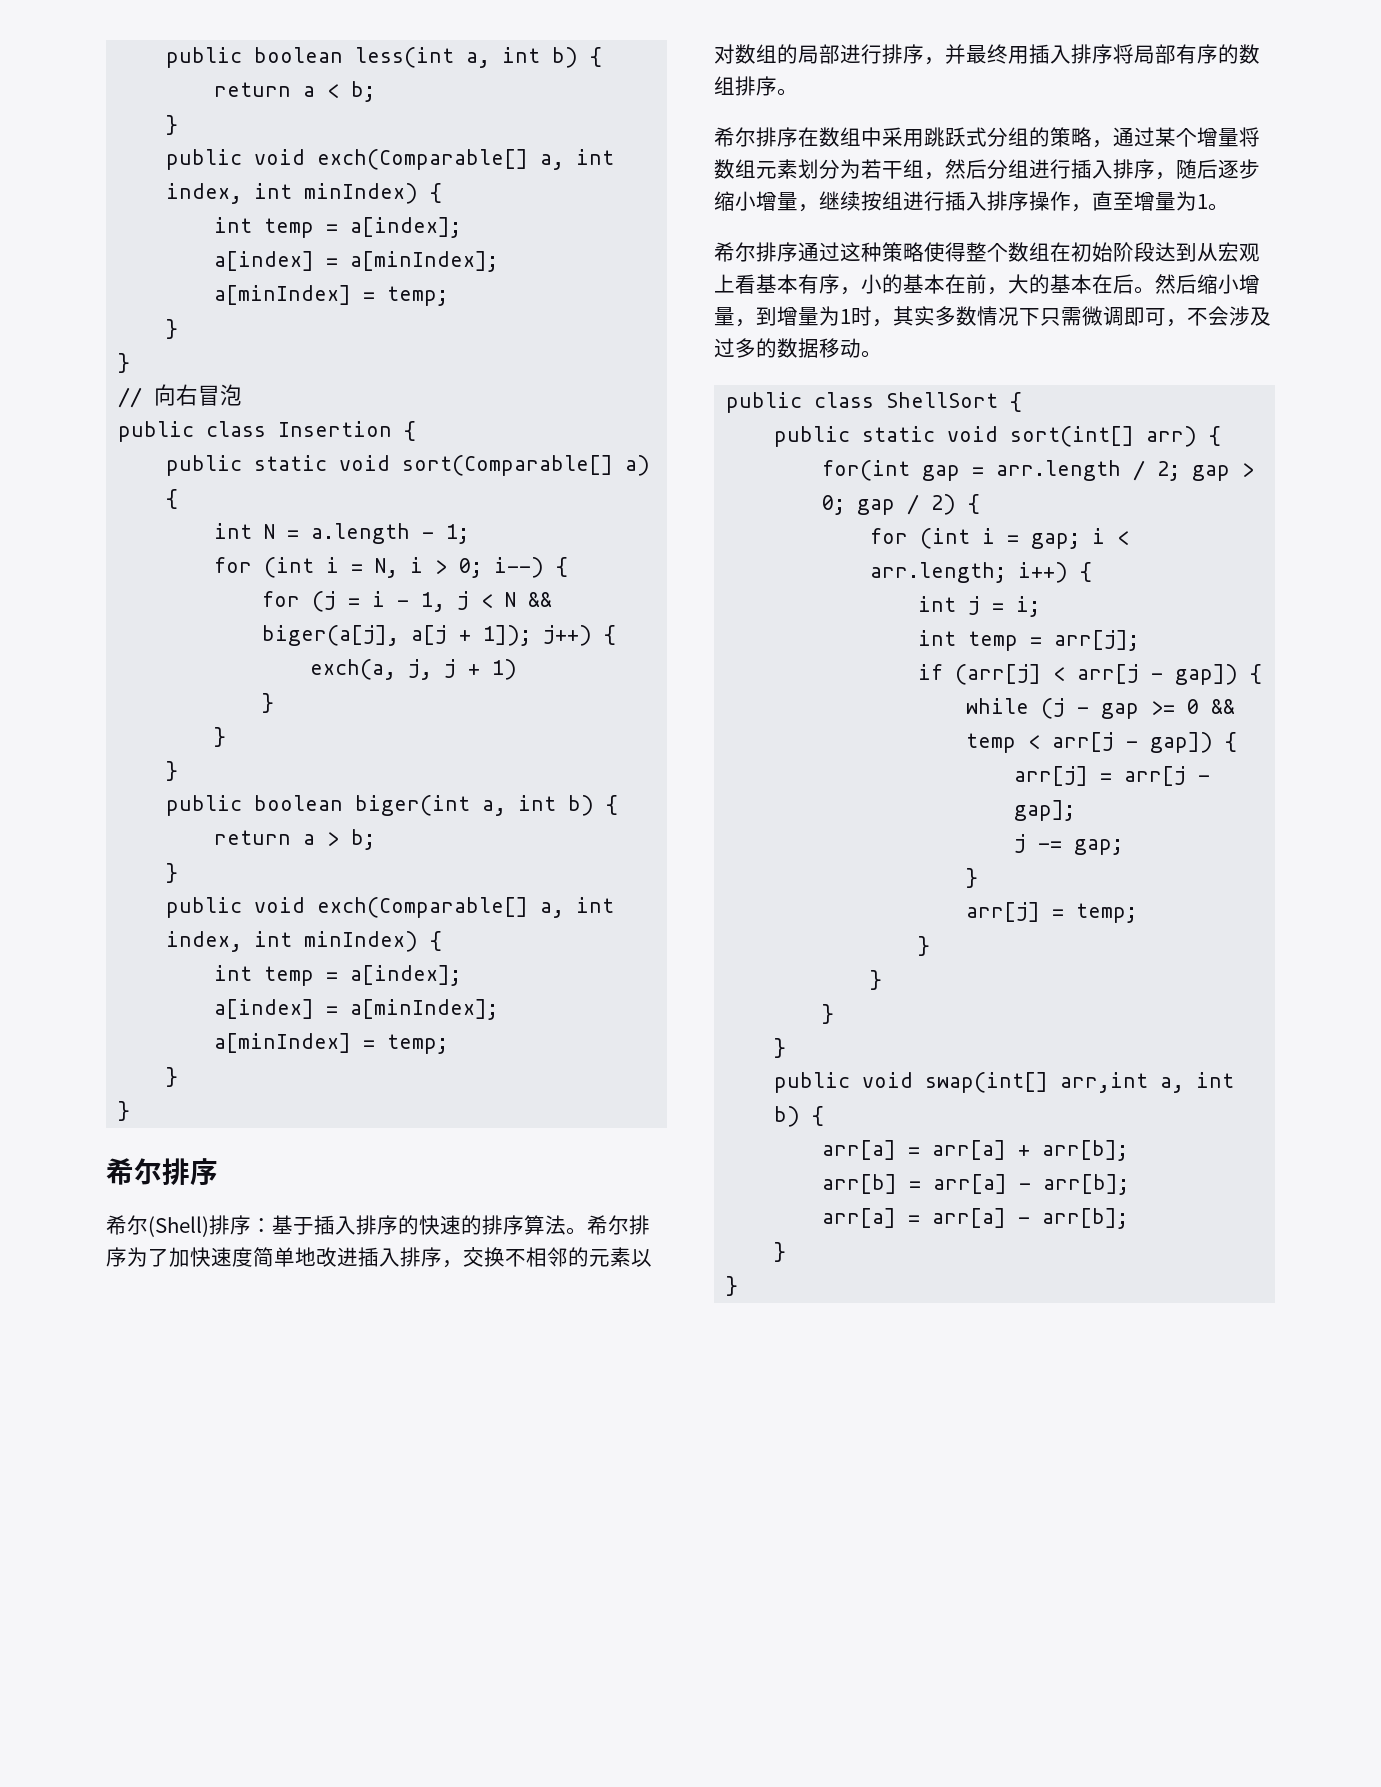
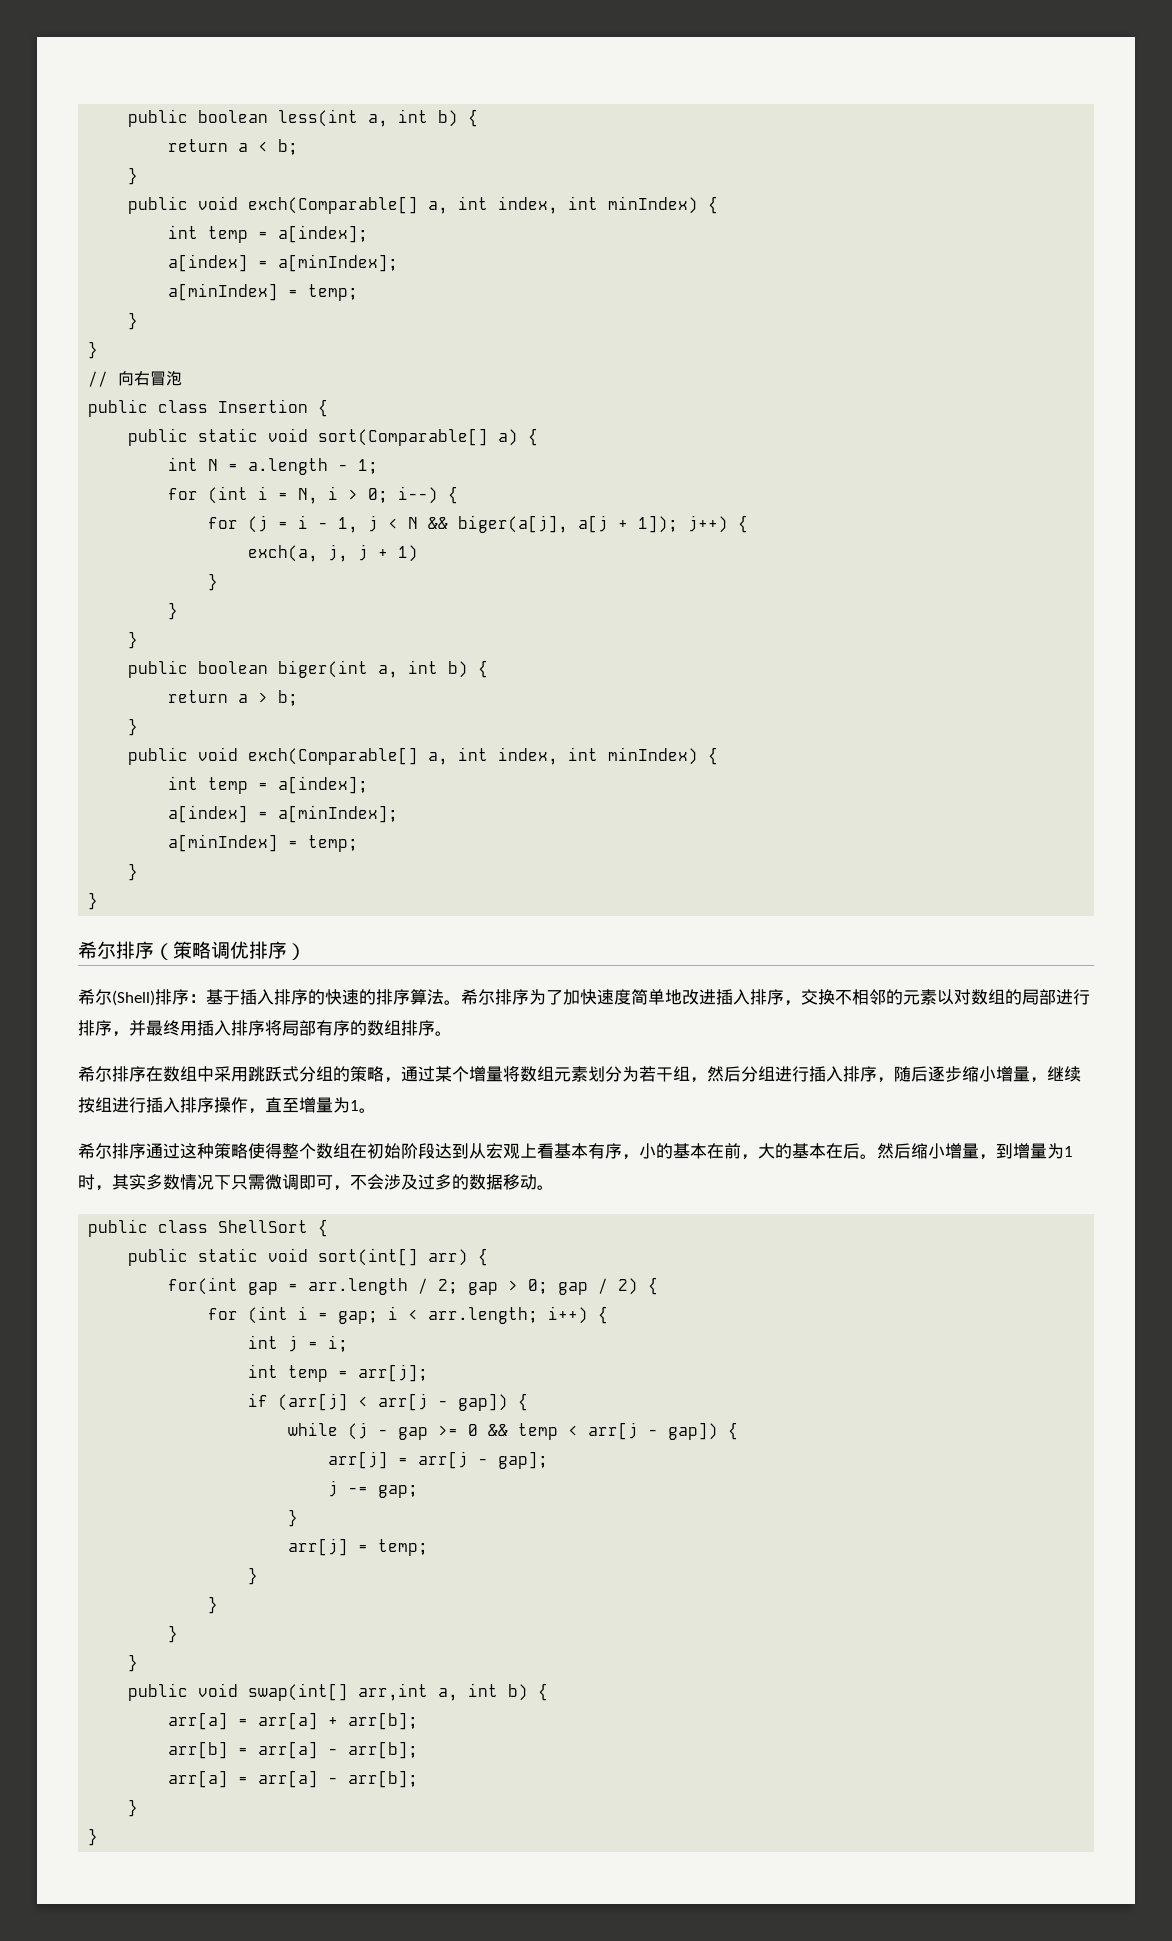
(218, 1172) none -> [154,941,306,960] （策略调优排序）

